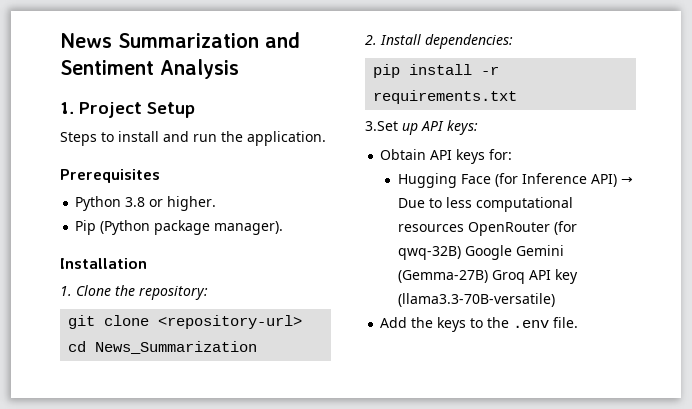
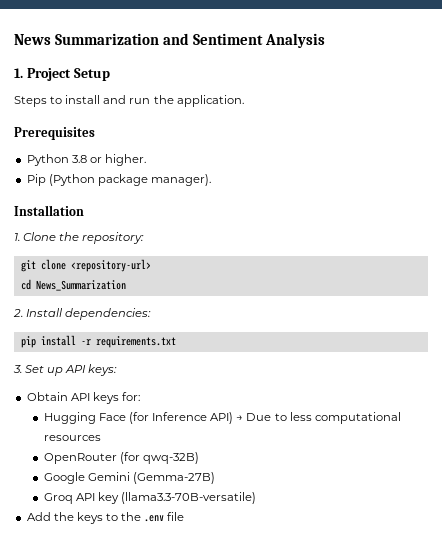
[365,121,398,131] 3.Set -> [13,365,45,373] 3. Set
(464, 228) none -> (101, 438) //
(461, 253) none -> (200, 458) //
(488, 276) none -> (216, 478) //
[553,317,579,328] file. -> [167,512,185,521] file

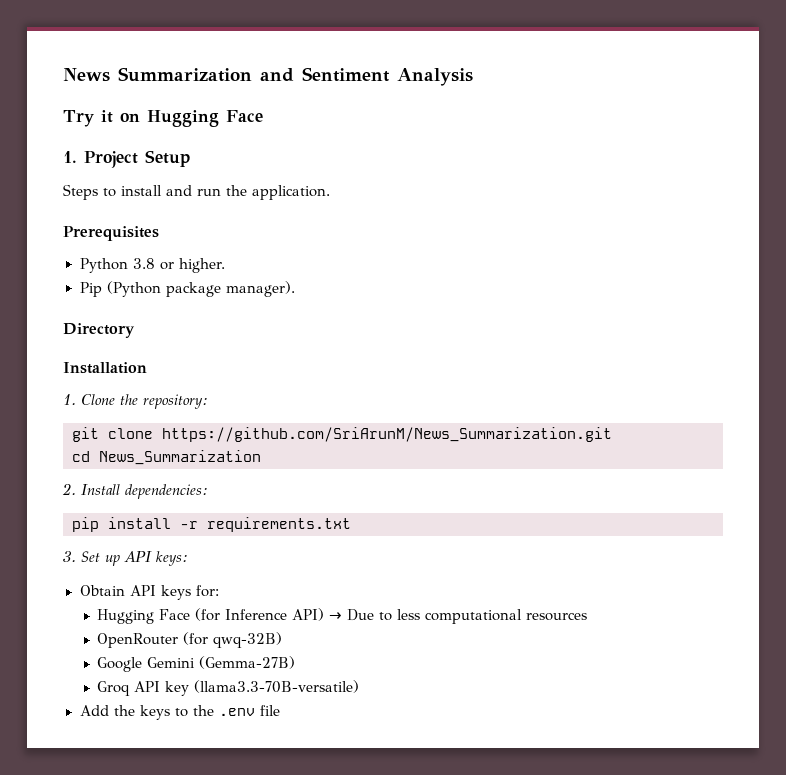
(326, 40) none -> [63,110,263,127] // Try it on Hugging Face
(211, 180) none -> [63,323,135,338] // Directory
[70,259,151,272] <repository-url> -> [162,427,612,442] https://github.com/SriArunM/News_Summarization.git

